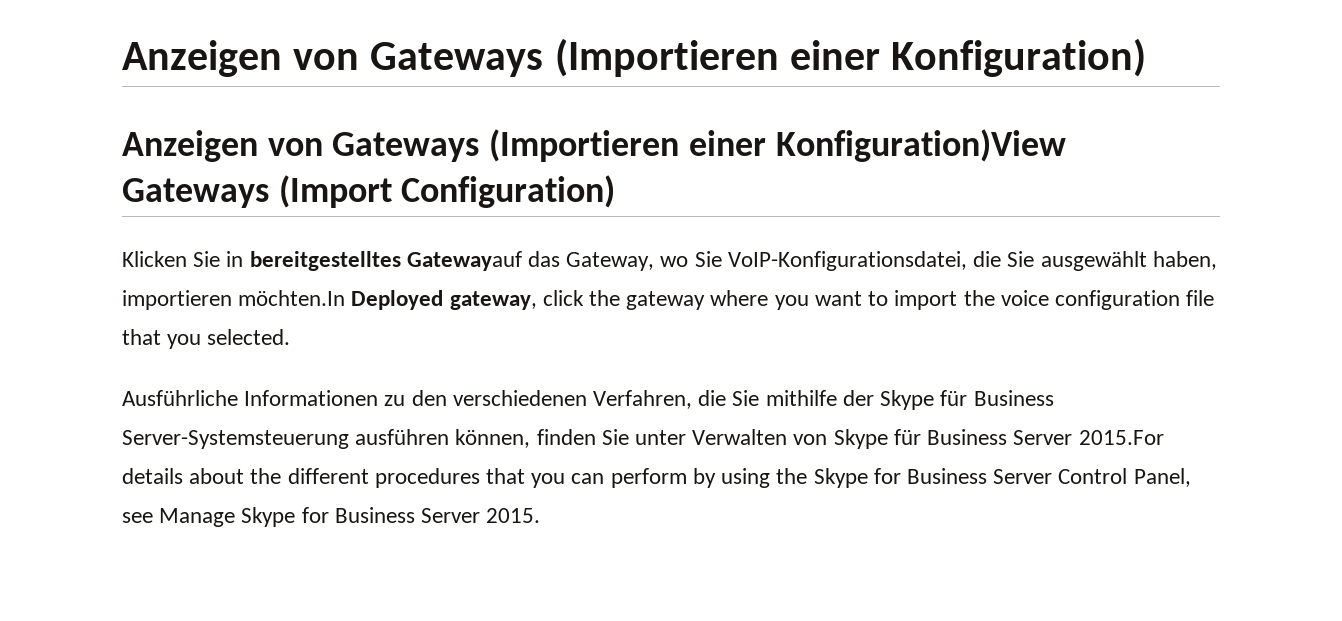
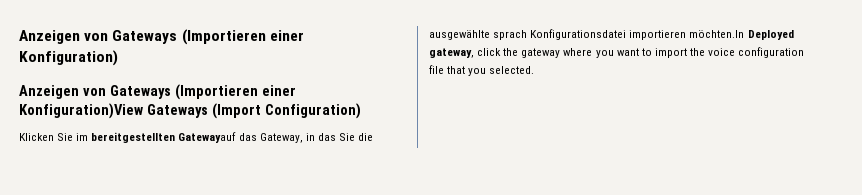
[226,251,401,271] in bereitgestelltes -> [76,132,176,143] im bereitgestellten
[660,251,1217,271] wo Sie VoIP-Konfigurationsdatei, die Sie ausgewählt haben, -> [305,133,374,141] [429,29,627,40] in das Sie die ausgewählte sprach Konfigurationsdatei
[122,390,1054,410] [122,429,1164,449] [122,468,1191,488] [122,507,541,527] // Ausführliche Informationen zu den verschiedenen Verfahren, die Sie mithilfe der Skype für Business Server-Systemsteuerung ausführen können, finden Sie unter Verwalten von Skype für Business Server 2015.For details about the different procedures that you can perform by using the Skype for Business Server Control Panel, see Manage Skype for Business Server 2015. -> (535, 70) none

